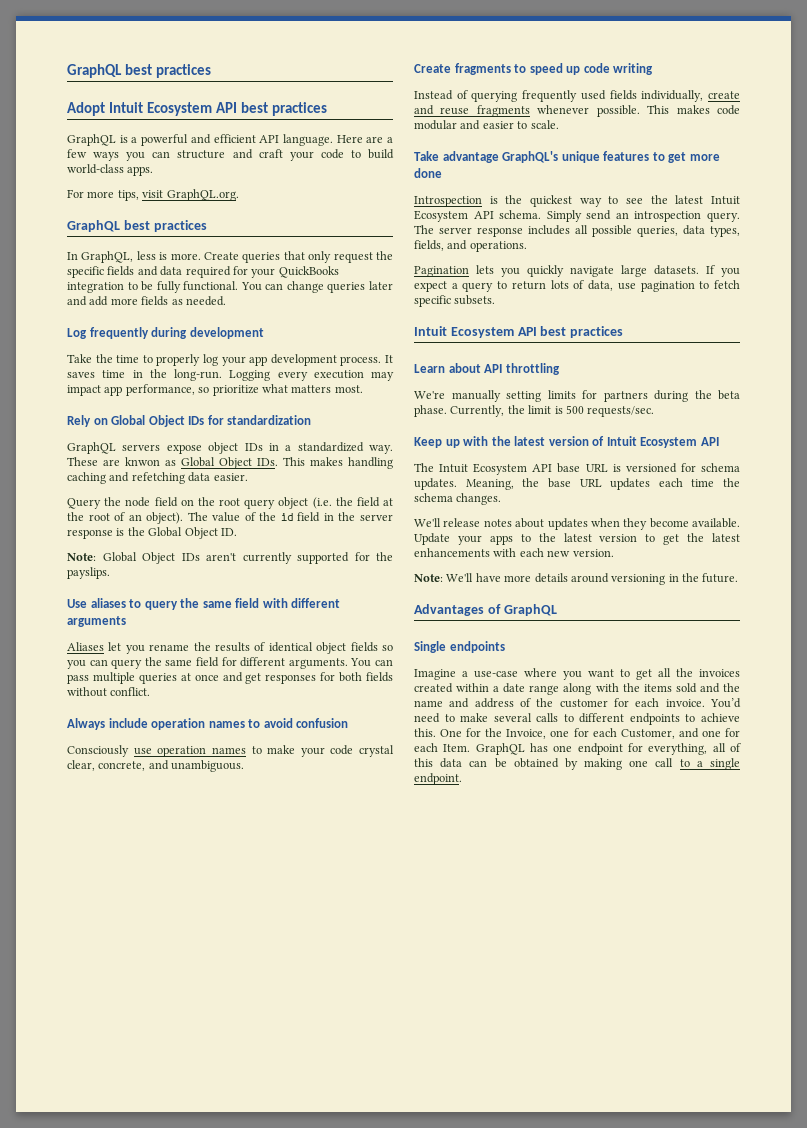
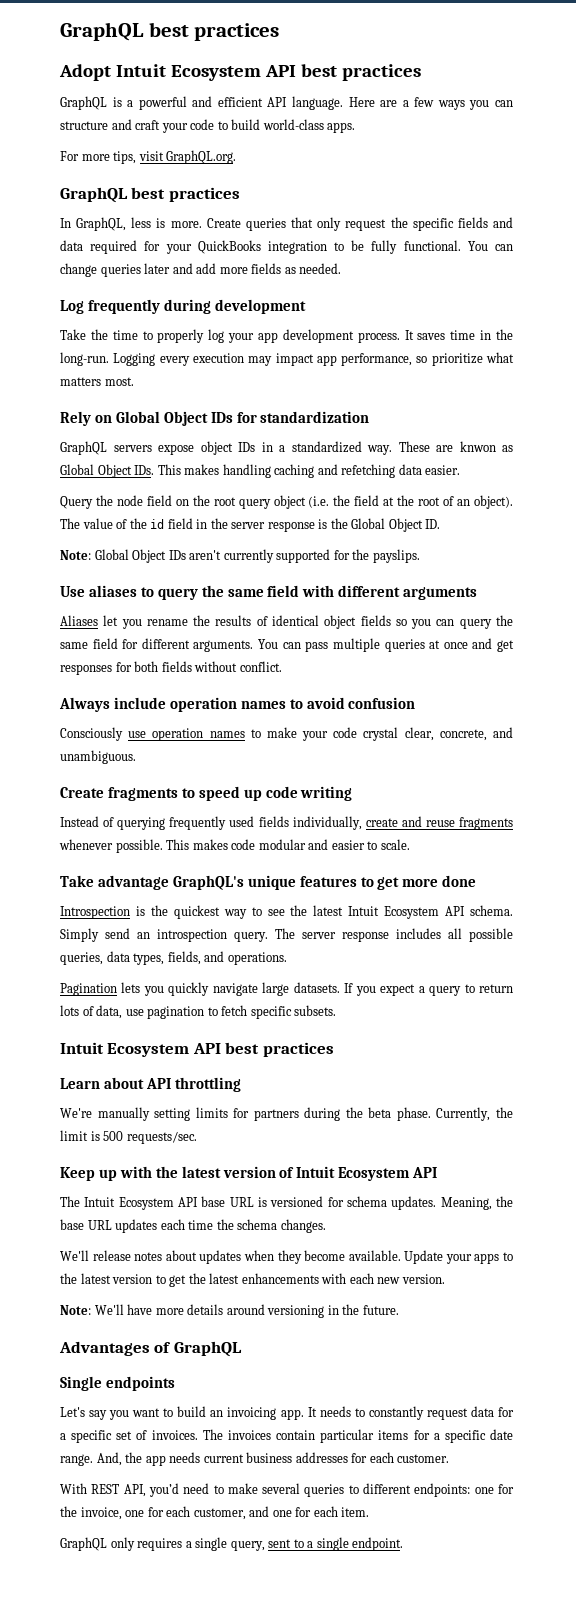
[414,668,740,680] [414,683,740,695] [414,698,741,708] Imagine a use-case where you want to get all the invoices created within a date range along with the items sold and the name and address of the customer for each invoice. You’d -> [60,1406,514,1420] [60,1429,513,1443] [60,1452,450,1466] [60,1483,179,1497] Let's say you want to build an invoicing app. It needs to constantly request data for a specific set of invoices. The invoices contain particular items for a specific date range. And, the app needs current business addresses for each customer. // With REST API, you’d
[536,713,559,722] calls -> [304,1484,345,1497] queries
[629,713,740,725] [414,728,675,739] endpoints to achieve this. One for the Invoice, one for each Customer, -> [414,1483,515,1497] [60,1506,246,1520] endpoints: one for the invoice, one for each customer,
[443,743,741,755] [414,758,674,770] Item. GraphQL has one endpoint for everything, all of this data can be obtained by making one call -> [341,1507,370,1517] [60,1537,292,1551] item. // GraphQL only requires a single query, sent

